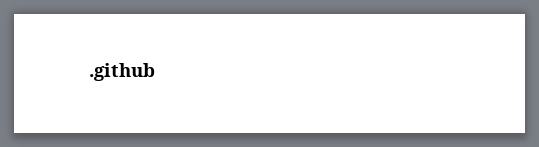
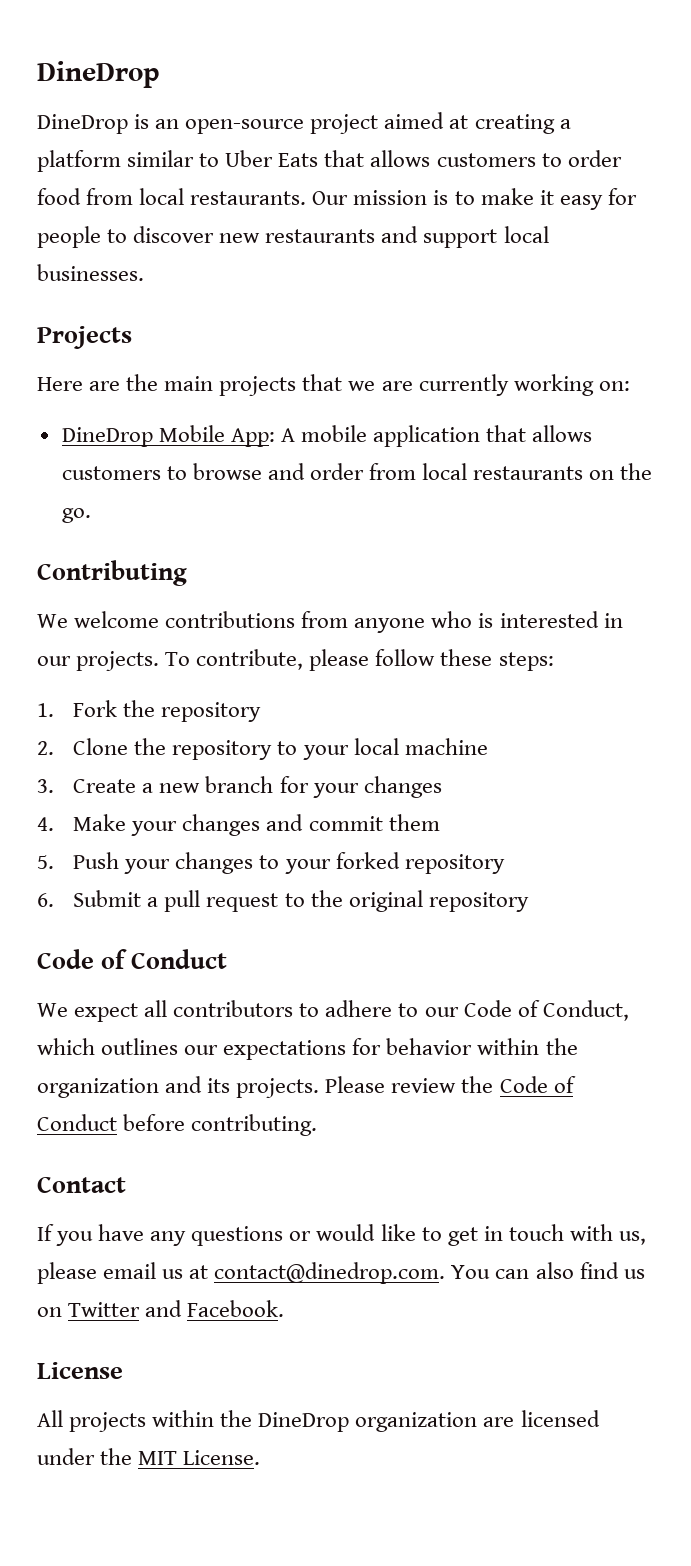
[89,63,155,81] .github -> [37,61,160,88] [37,112,571,134] [37,150,622,172] [37,188,637,210] [37,226,549,248] [37,264,144,281] [37,326,132,349] [37,374,630,396] [61,425,593,447] [61,463,653,480] [61,508,91,523] [37,560,187,586] [37,611,623,633] [37,649,554,671] [37,700,262,722] [37,738,488,760] [37,776,442,798] [37,814,440,836] [37,852,505,874] [37,890,529,912] [37,949,228,969] [37,1000,629,1022] [37,1038,578,1060] [37,1076,576,1098] [37,1114,318,1136] [37,1176,126,1193] [37,1224,646,1246] [37,1262,645,1284] [37,1300,285,1317] [37,1362,123,1379] [37,1410,600,1432] [37,1448,261,1465] DineDrop // DineDrop is an open-source project aimed at creating a platform similar to Uber Eats that allows customers to order food from local restaurants. Our mission is to make it easy for people to discover new restaurants and support local businesses. // Projects // Here are the main projects that we are currently working on: // DineDrop Mobile App: A mobile application that allows customers to browse and order from local restaurants on the go. // Contributing // We welcome contributions from anyone who is interested in our projects. To contribute, please follow these steps: // 1. Fork the repository // 2. Clone the repository to your local machine // 3. Create a new branch for your changes // 4. Make your changes and commit them // 5. Push your changes to your forked repository // 6. Submit a pull request to the original repository // Code of Conduct // We expect all contributors to adhere to our Code of Conduct, which outlines our expectations for behavior within the organization and its projects. Please review the Code of Conduct before contributing. // Contact // If you have any questions or would like to get in touch with us, please email us at contact@dinedrop.com. You can also find us on Twitter and Facebook. // License // All projects within the DineDrop organization are licensed under the MIT License.

